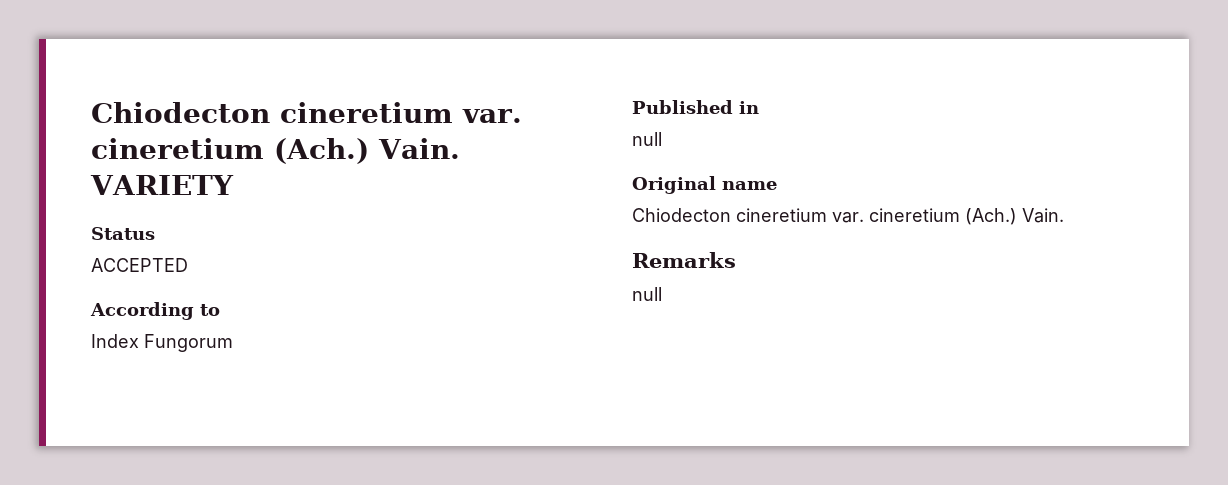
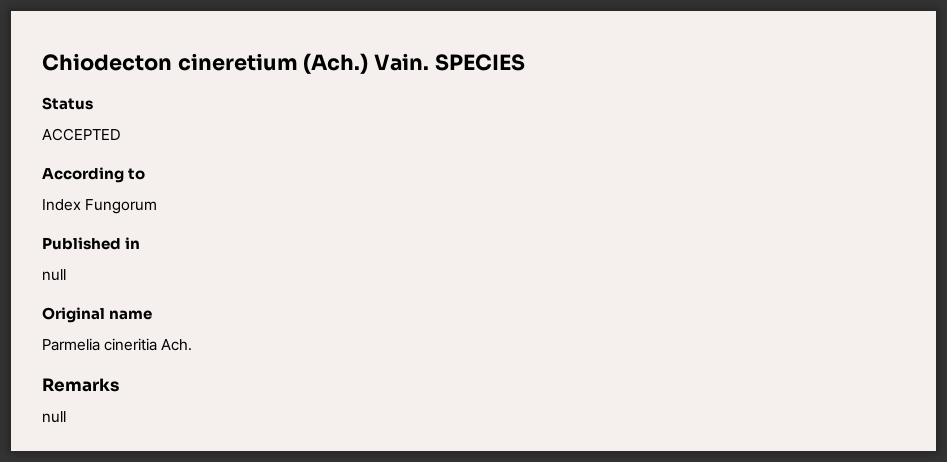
[91,102,522,123] [91,138,460,164] [90,175,234,195] Chiodecton cineretium var. cineretium (Ach.) Vain. VARIETY -> [42,53,525,74] Chiodecton cineretium (Ach.) Vain. SPECIES
[632,208,1064,225] Chiodecton cineretium var. cineretium (Ach.) Vain. -> [42,338,193,351] Parmelia cineritia Ach.

